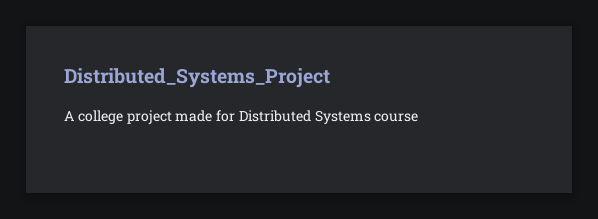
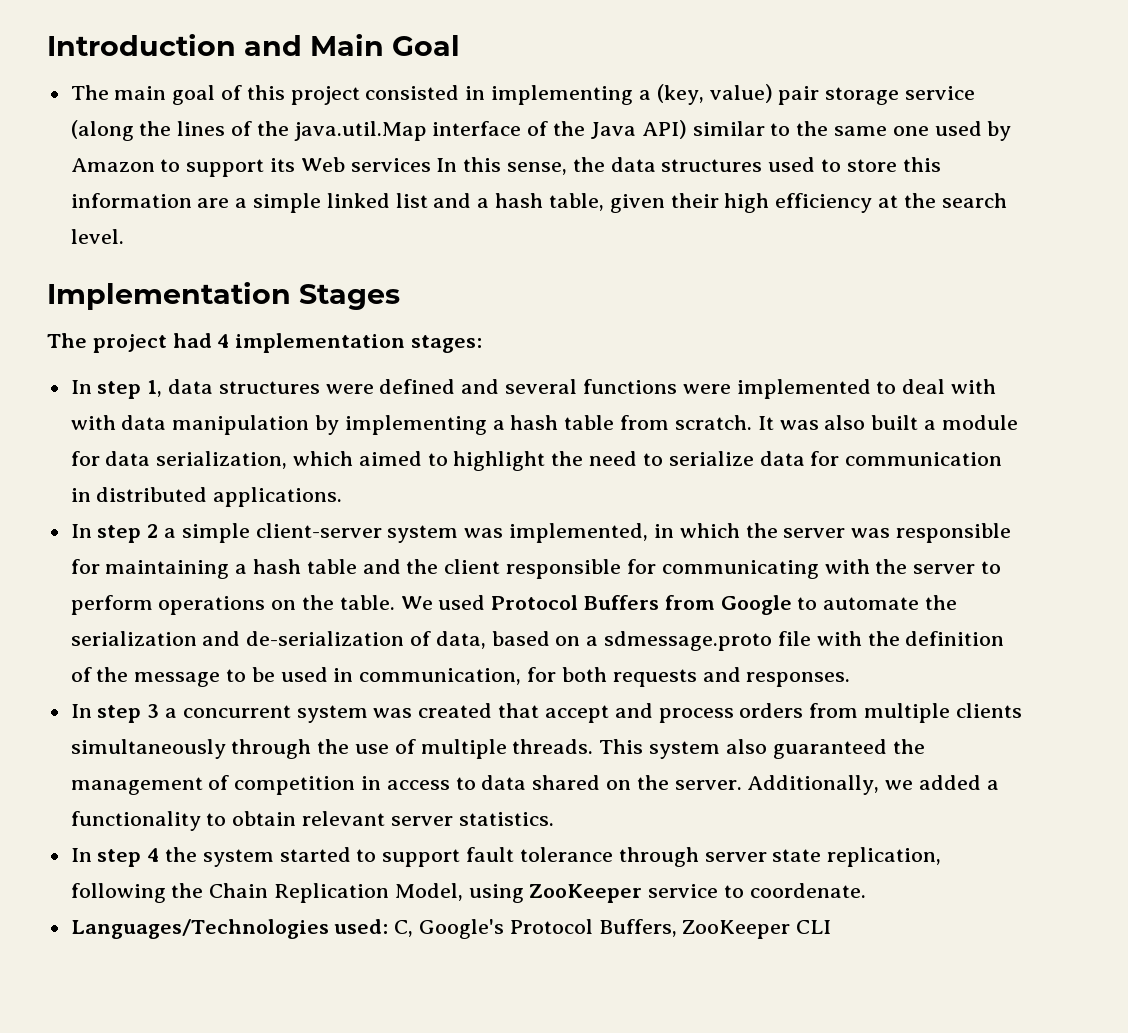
[64,68,330,88] [64,110,419,124] Distributed_Systems_Project // A college project made for Distributed Systems course -> [47,34,460,56] [70,84,975,105] [70,120,1012,141] [70,157,941,177] [70,193,1007,213] [70,229,124,244] [47,282,400,310] [47,333,483,353] [70,379,996,399] [70,415,1018,435] [70,451,1003,471] [70,487,343,507] [70,523,1011,543] [70,559,1001,579] [70,595,958,615] [70,631,1005,651] [70,667,851,687] [70,703,1022,723] [70,739,925,759] [70,775,999,795] [70,811,554,831] [70,847,942,867] [70,883,866,903] [70,919,832,939] Introduction and Main Goal // The main goal of this project consisted in implementing a (key, value) pair storage service (along the lines of the java.util.Map interface of the Java API) similar to the same one used by Amazon to support its Web services In this sense, the data structures used to store this information are a simple linked list and a hash table, given their high efficiency at the search level. // Implementation Stages // The project had 4 implementation stages: // In step 1, data structures were defined and several functions were implemented to deal with with data manipulation by implementing a hash table from scratch. It was also built a module for data serialization, which aimed to highlight the need to serialize data for communication in distributed applications. // In step 2 a simple client-server system was implemented, in which the server was responsible for maintaining a hash table and the client responsible for communicating with the server to perform operations on the table. We used Protocol Buffers from Google to automate the serialization and de-serialization of data, based on a sdmessage.proto file with the definition of the message to be used in communication, for both requests and responses. // In step 3 a concurrent system was created that accept and process orders from multiple clients simultaneously through the use of multiple threads. This system also guaranteed the management of competition in access to data shared on the server. Additionally, we added a functionality to obtain relevant server statistics. // In step 4 the system started to support fault tolerance through server state replication, following the Chain Replication Model, using ZooKeeper service to coordenate. // Languages/Technologies used: C, Google's Protocol Buffers, ZooKeeper CLI

